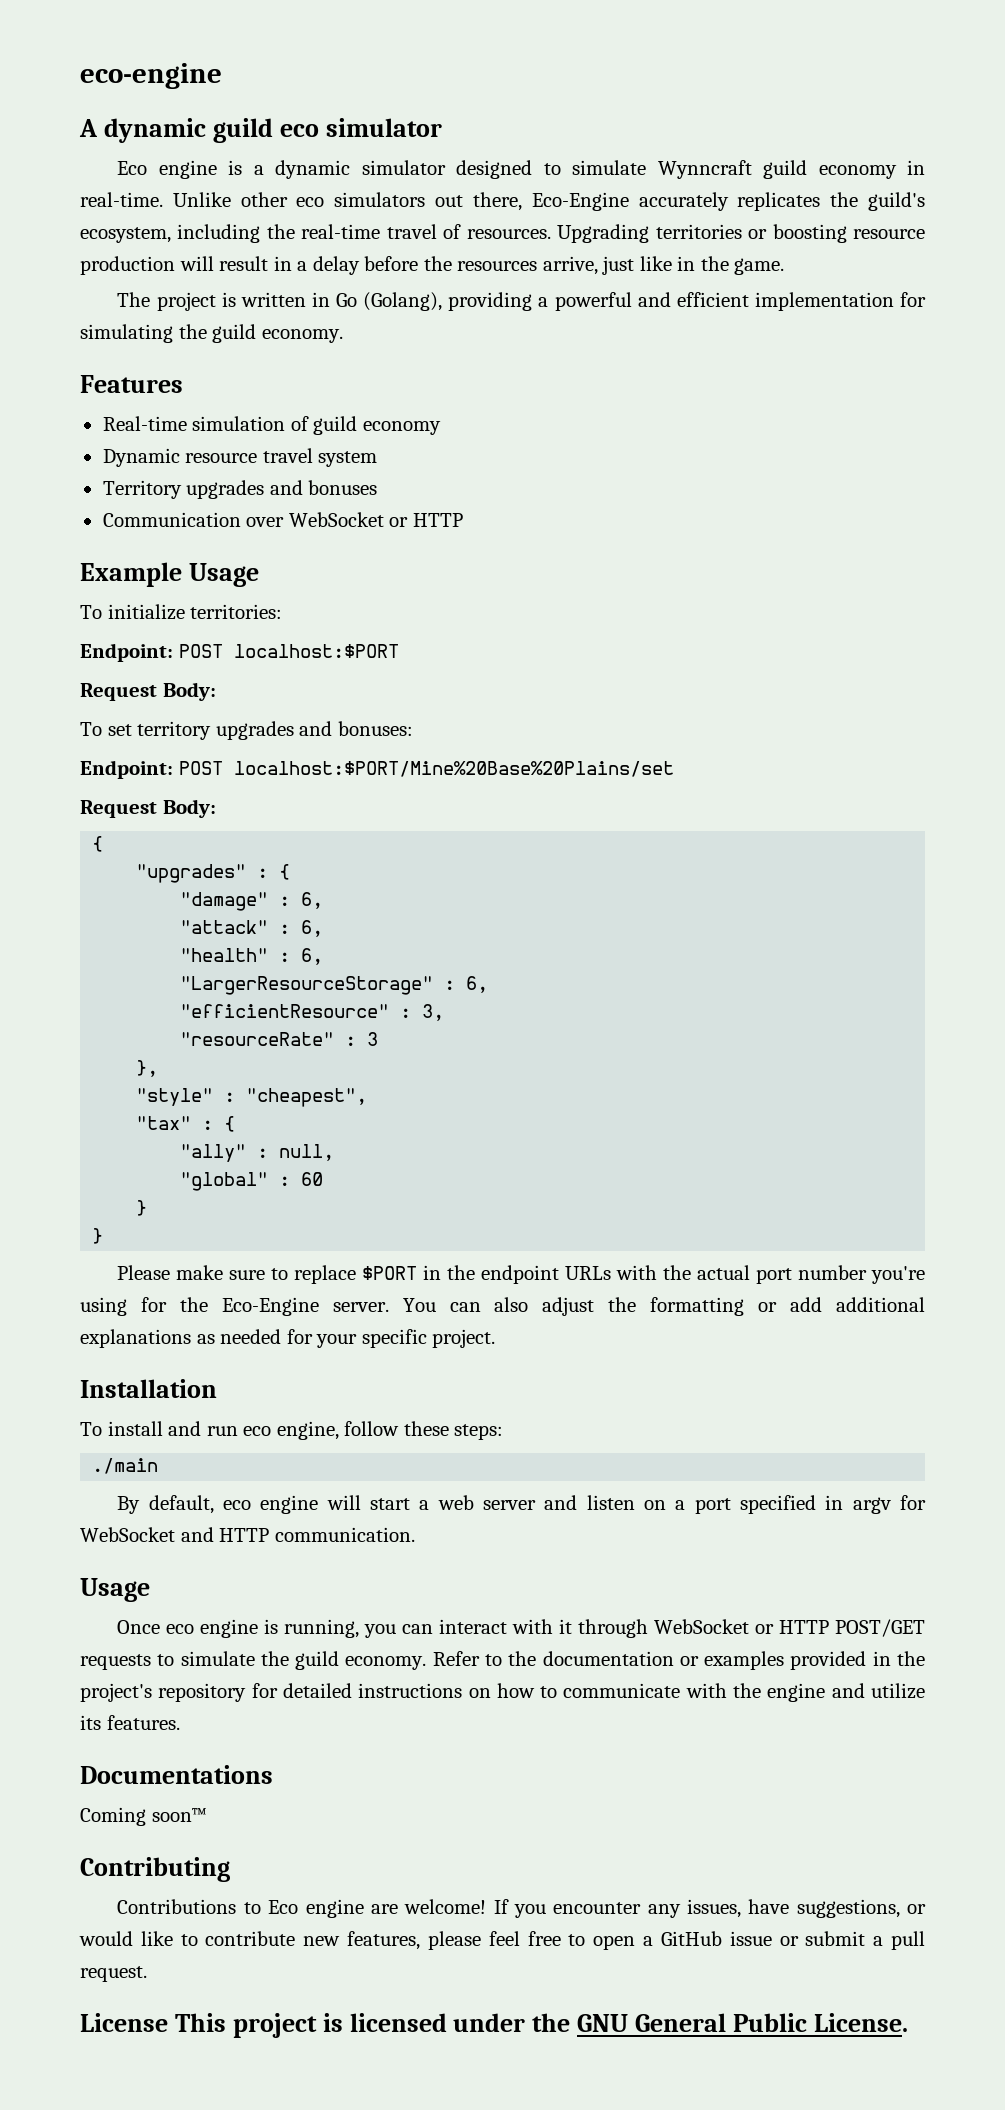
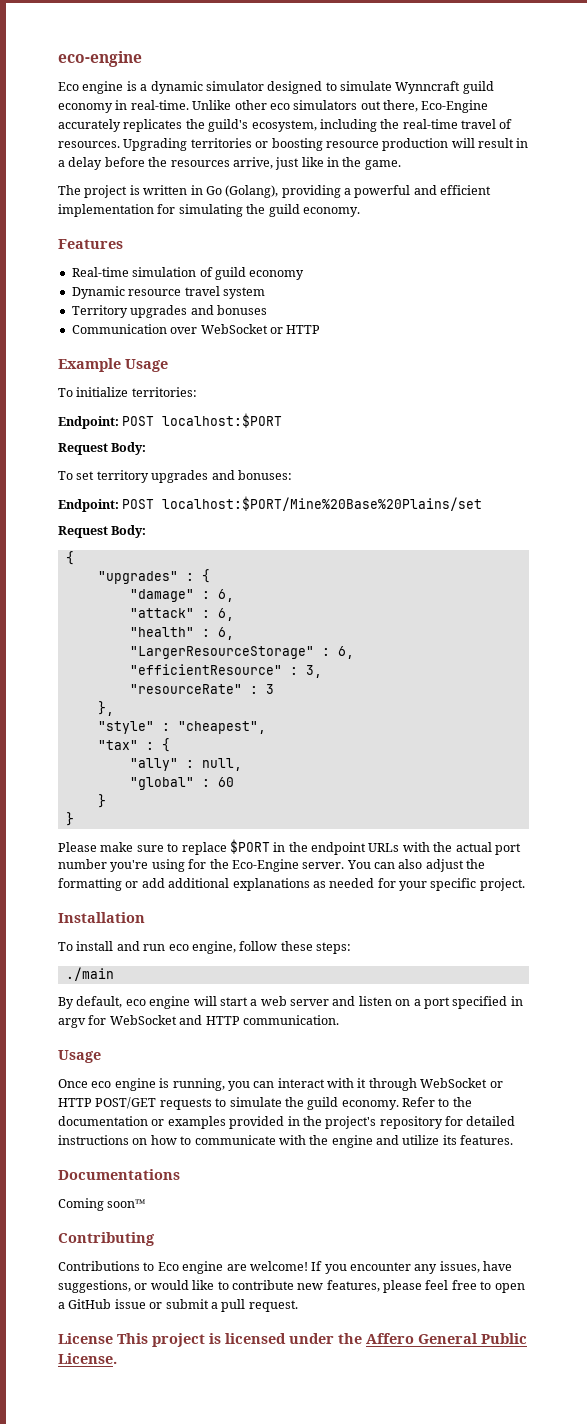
[79,118,442,143] // A dynamic guild eco simulator -> (142, 59) none
[577,2014,629,2032] GNU -> [366,1333,414,1344] Affero

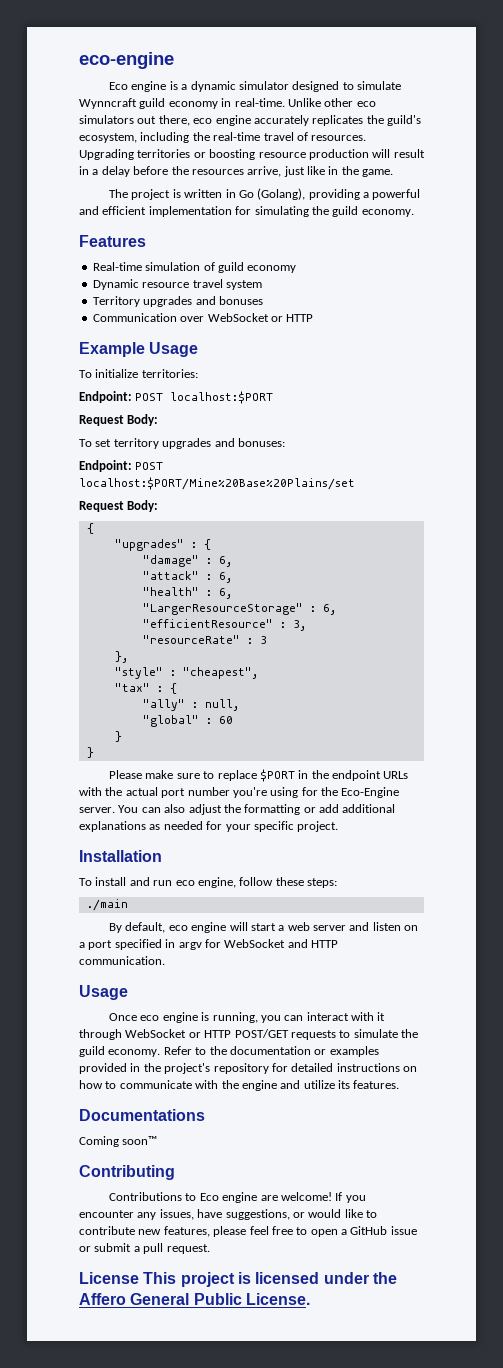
[421,100,489,113] Eco-Engine -> [193,115,251,126] eco engine

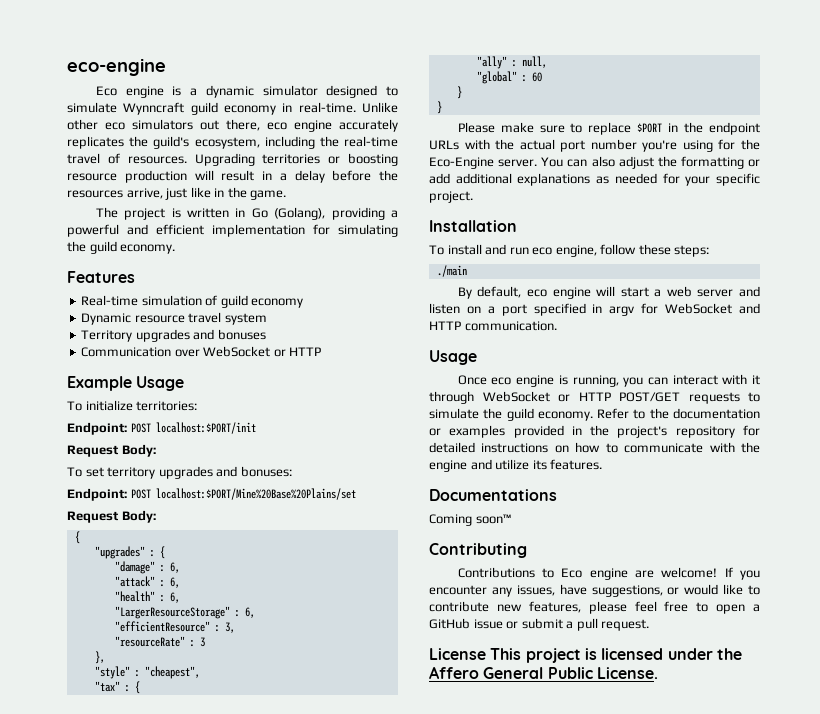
[170,391,274,404] localhost:$PORT -> [155,422,256,434] localhost:$PORT/init

